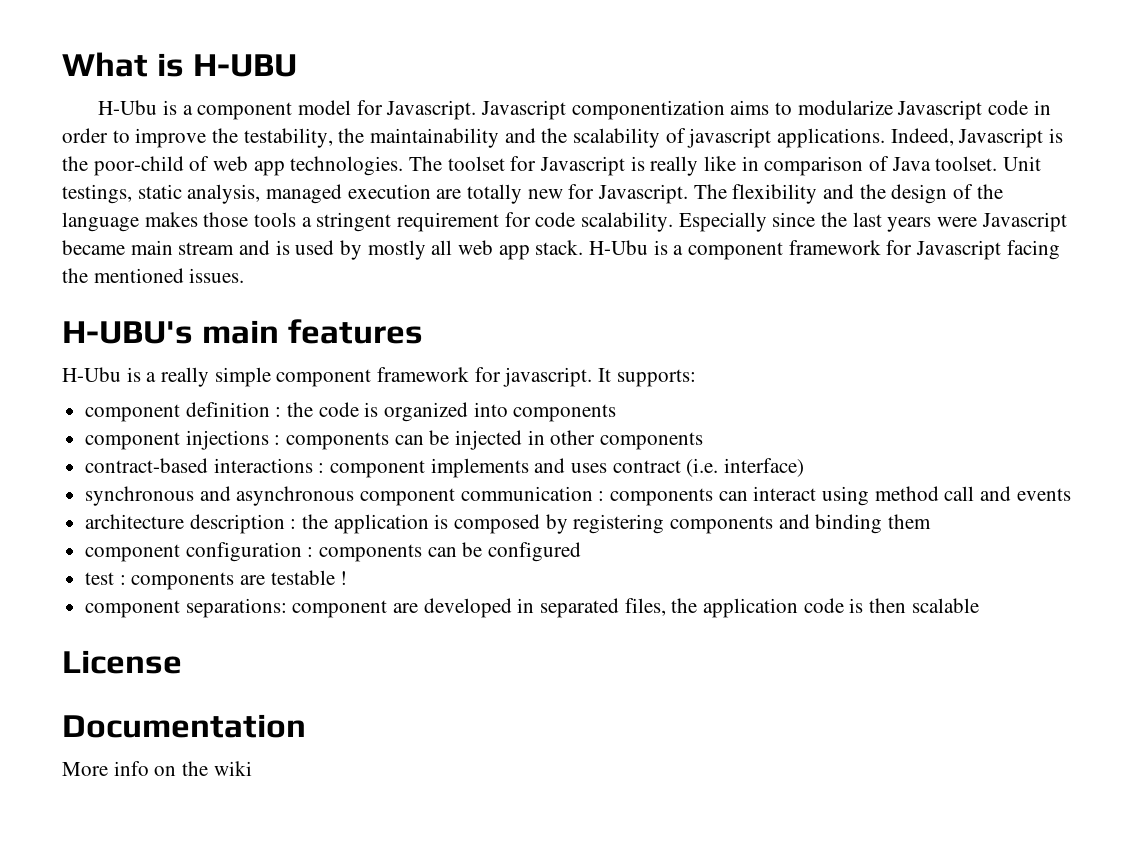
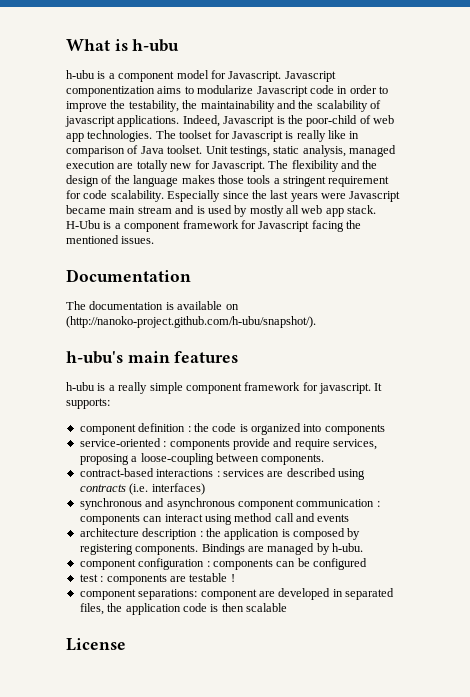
[193,54,298,77] [98,100,158,115] H-UBU // H-Ubu -> [132,39,180,52] [66,70,95,79] h-ubu // h-ubu
[62,321,193,344] H-UBU's -> [66,269,191,282] [66,301,239,310] [66,316,316,328] [66,351,123,364] Documentation // The documentation is available on (http://nanoko-project.github.com/h-ubu/snapshot/). // h-ubu's
[62,367,121,382] H-Ubu -> [66,382,95,391] h-ubu
[85,430,704,450] [85,458,805,478] component injections : components can be injected in other components // contract-based interactions : component implements and uses contract (i.e. interface) -> [79,438,377,450] [79,453,325,465] [79,468,365,480] [79,483,205,495] service-oriented : components provide and require services, proposing a loose-coupling between components. // contract-based interactions : services are described using contracts (i.e. interfaces)
[670,514,932,534] components and binding them -> [135,543,363,555] components. Bindings are managed by h-ubu.
[62,714,306,738] [62,761,252,776] // Documentation // More info on the wiki -> (126, 644) none

